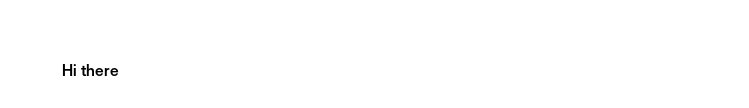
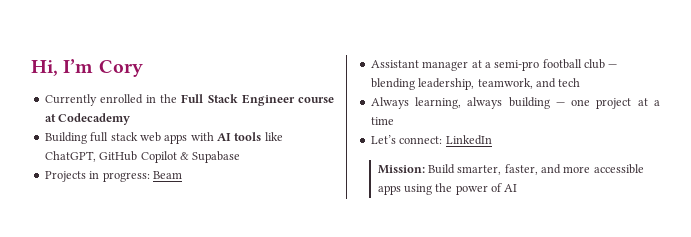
[62,64,120,76] Hi there -> [31,59,143,77] [44,94,334,106] [44,113,131,125] [44,132,283,144] [44,151,241,163] [44,171,182,182] [370,59,618,71] [370,78,581,90] [370,97,660,109] [370,117,394,125] [370,135,492,145] [377,164,644,175] [377,183,518,195] Hi, I’m Cory // Currently enrolled in the Full Stack Engineer course at Codecademy // Building full stack web apps with AI tools like ChatGPT, GitHub Copilot & Supabase // Projects in progress: Beam // Assistant manager at a semi-pro football club — blending leadership, teamwork, and tech // Always learning, always building — one project at a time // Let’s connect: LinkedIn // Mission: Build smarter, faster, and more accessible apps using the power of AI

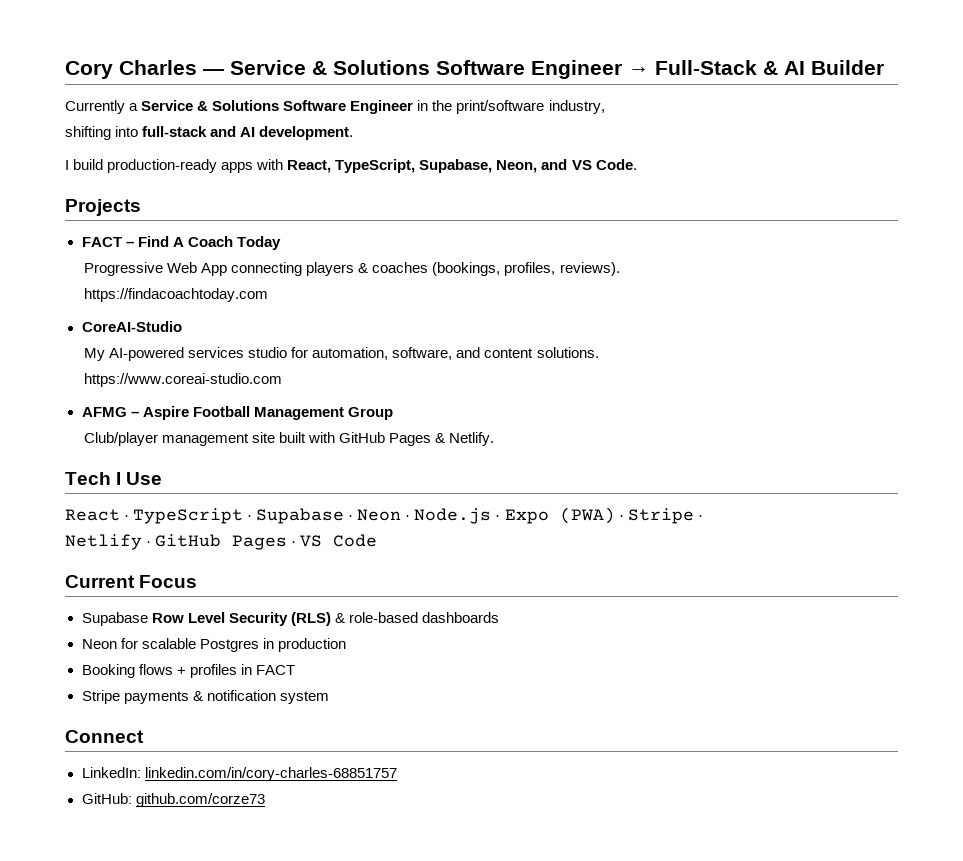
[31,59,94,76] Hi, I’m -> (65, 70) none
[44,94,334,106] [44,113,131,125] [44,132,283,144] [44,151,241,163] [44,171,182,182] [370,59,618,71] [370,78,581,90] [370,97,660,109] [370,117,394,125] [370,135,492,145] [377,164,644,175] [377,183,518,195] // Currently enrolled in the Full Stack Engineer course at Codecademy // Building full stack web apps with AI tools like ChatGPT, GitHub Copilot & Supabase // Projects in progress: Beam // Assistant manager at a semi-pro football club — blending leadership, teamwork, and tech // Always learning, always building — one project at a time // Let’s connect: LinkedIn // Mission: Build smarter, faster, and more accessible apps using the power of AI -> [119,60,884,79] [65,100,605,114] [65,126,354,140] [65,159,637,173] [65,199,141,216] [81,236,281,250] [84,262,620,276] [84,288,269,302] [81,321,182,332] [84,347,599,361] [84,373,283,387] [81,406,393,420] [84,432,495,446] [65,472,163,485] [65,507,703,524] [65,534,378,550] [65,575,198,588] [81,612,499,626] [81,638,346,652] [81,664,295,678] [81,690,329,704] [65,730,144,743] [81,767,397,781] [81,793,265,807] Charles — Service & Solutions Software Engineer → Full-Stack & AI Builder // Currently a Service & Solutions Software Engineer in the print/software industry, // shifting into full-stack and AI development. // I build production-ready apps with React, TypeScript, Supabase, Neon, and VS Code. // Projects // FACT – Find A Coach Today // Progressive Web App connecting players & coaches (bookings, profiles, reviews). // https://findacoachtoday.com // CoreAI-Studio // My AI-powered services studio for automation, software, and content solutions. // https://www.coreai-studio.com // AFMG – Aspire Football Management Group // Club/player management site built with GitHub Pages & Netlify. // Tech I Use // React · TypeScript · Supabase · Neon · Node.js · Expo (PWA) · Stripe · // Netlify · GitHub Pages · VS Code // Current Focus // Supabase Row Level Security (RLS) & role-based dashboards // Neon for scalable Postgres in production // Booking flows + profiles in FACT // Stripe payments & notification system // Connect // LinkedIn: linkedin.com/in/cory-charles-68851757 // GitHub: github.com/corze73

